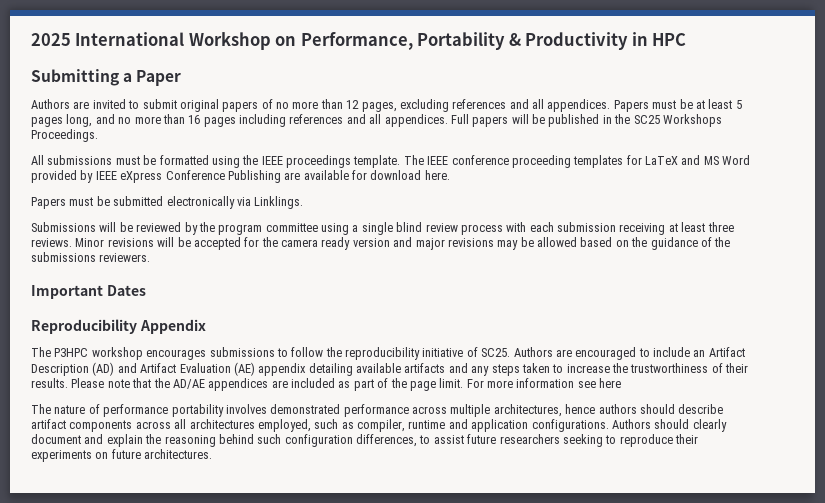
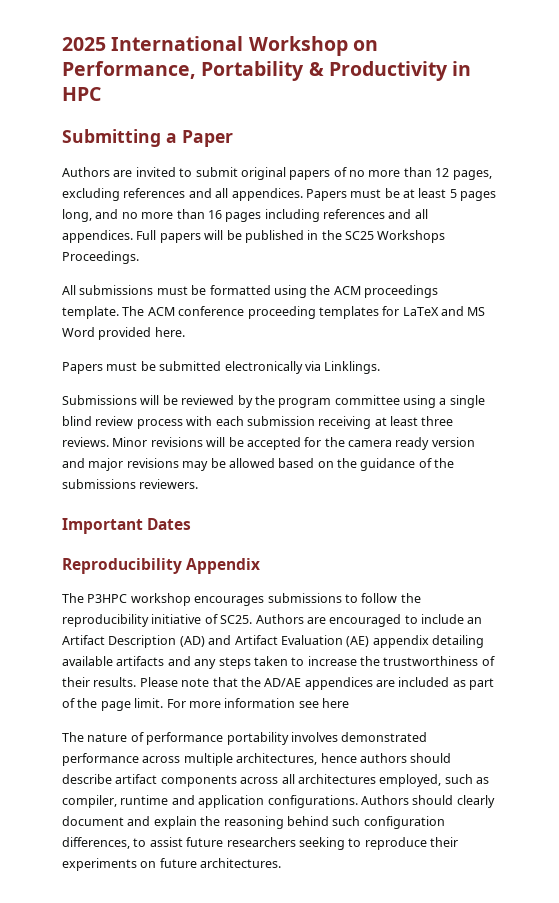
[261,156,283,165] IEEE -> [333,286,361,295] ACM
[427,156,449,165] IEEE -> [147,307,175,316] ACM
[80,170,422,183] by IEEE eXpress Conference Publishing are available for download -> (152, 333) none

